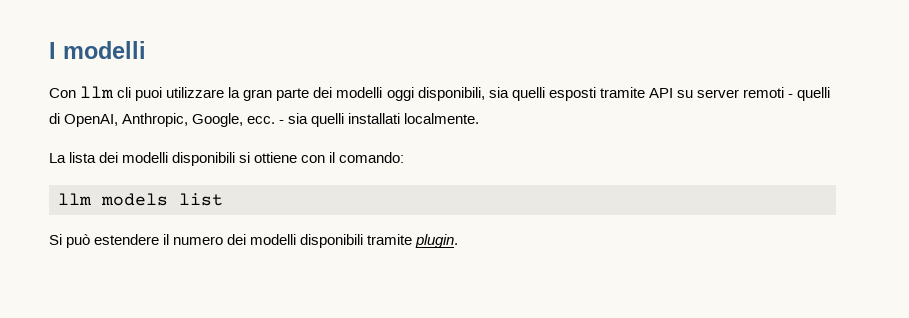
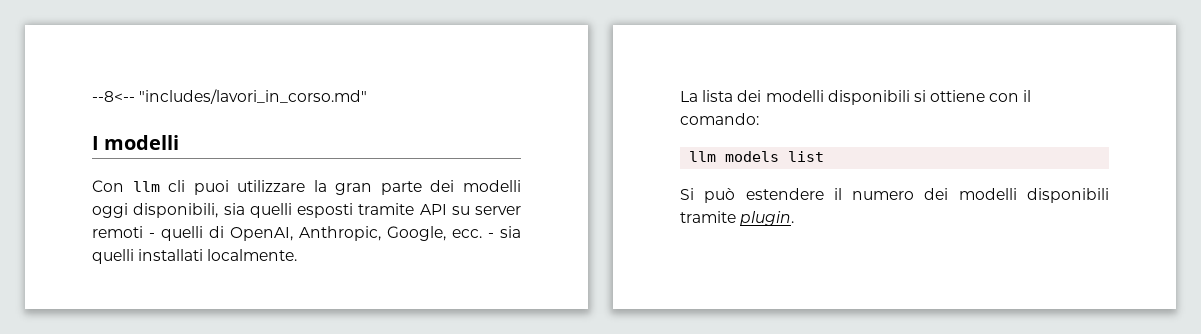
(49, 50) none -> [92,89,368,104] --8<-- "includes/lavori_in_corso.md" //

